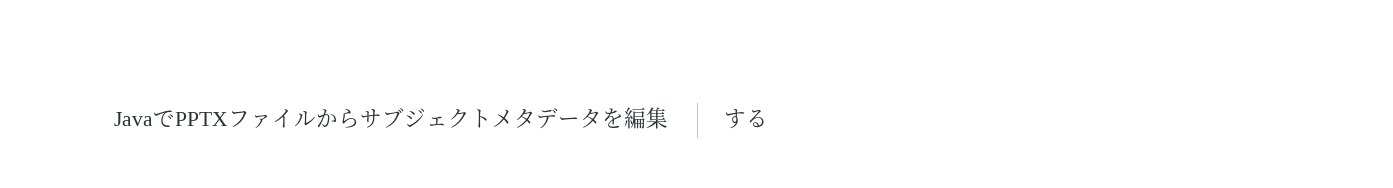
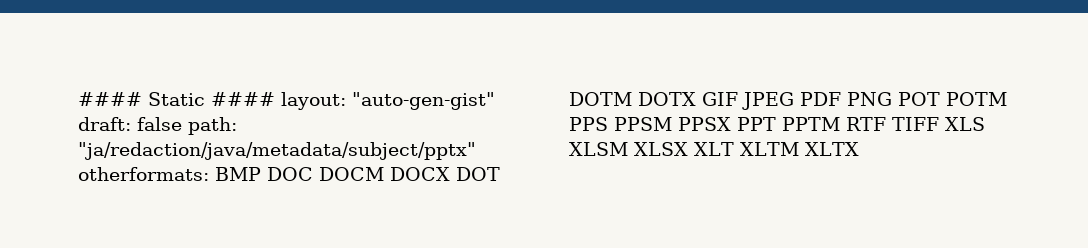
[114,107,768,129] JavaでPPTXファイルからサブジェクトメタデータを編集する -> [78,92,495,110] [78,117,237,135] [78,142,476,160] [78,167,500,181] [569,92,1007,110] [569,117,985,131] [569,142,859,156] #### Static #### layout: "auto-gen-gist" draft: false path: "ja/redaction/java/metadata/subject/pptx" otherformats: BMP DOC DOCM DOCX DOT DOTM DOTX GIF JPEG PDF PNG POT POTM PPS PPSM PPSX PPT PPTM RTF TIFF XLS XLSM XLSX XLT XLTM XLTX

